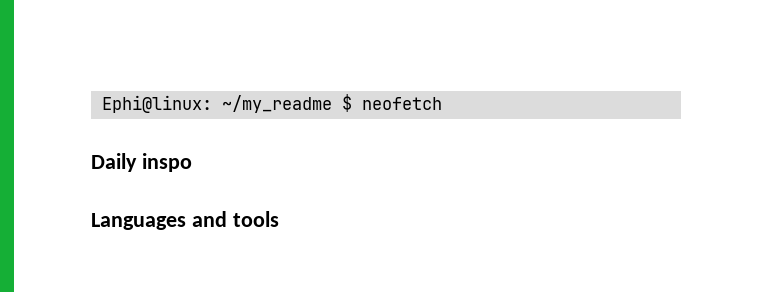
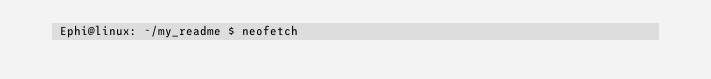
[91,153,192,172] [91,211,279,230] // Daily inspo // Languages and tools -> (298, 30) none

